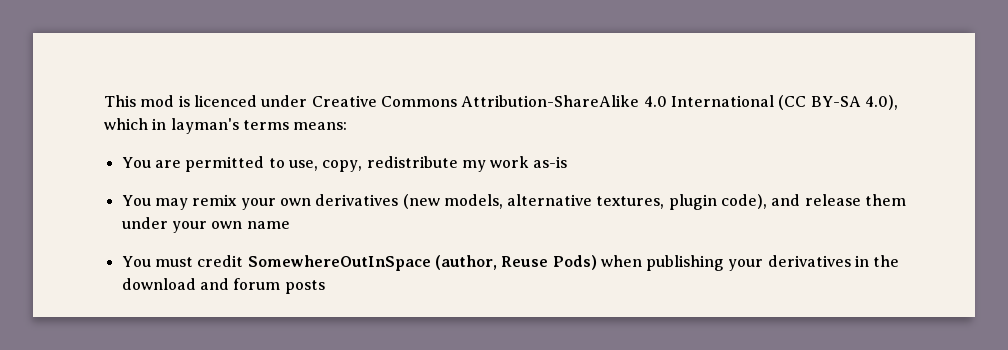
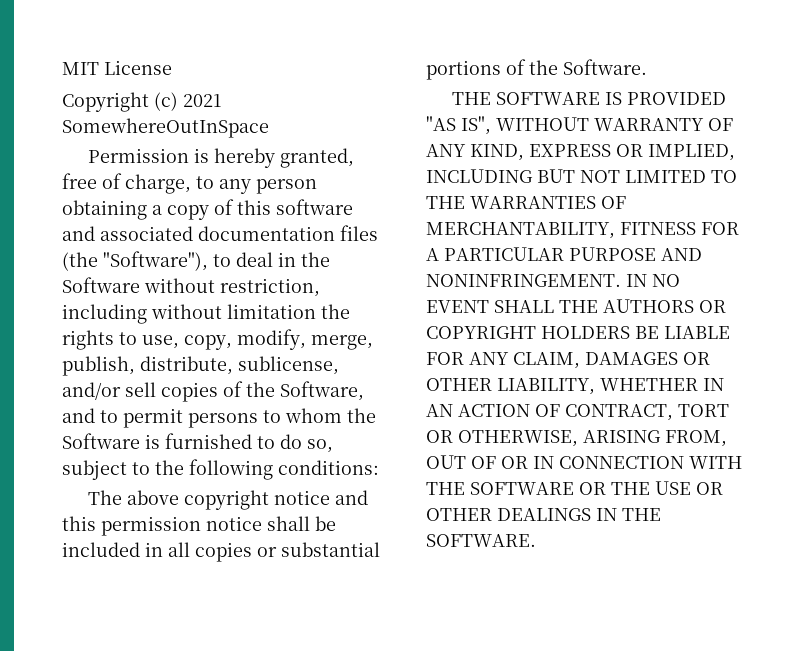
[104,95,898,110] [104,118,348,134] [121,156,568,172] [121,194,907,210] [121,217,290,233] [121,255,900,271] [121,278,325,294] This mod is licenced under Creative Commons Attribution-ShareAlike 4.0 International (CC BY-SA 4.0), which in layman's terms means: // You are permitted to use, copy, redistribute my work as-is // You may remix your own derivatives (new models, alternative textures, plugin code), and release them under your own name // You must credit SomewhereOutInSpace (author, Reuse Pods) when publishing your derivatives in the download and forum posts -> [62,60,172,75] [62,92,221,112] [62,118,269,138] [88,148,355,168] [62,173,317,194] [62,199,353,220] [62,225,378,241] [62,251,330,271] [62,277,320,297] [62,304,350,324] [62,329,373,350] [62,356,339,376] [62,381,364,402] [62,408,376,428] [62,433,333,453] [62,459,379,480] [88,490,369,510] [62,516,336,536] [62,542,380,562] [426,59,647,80] [452,92,727,105] [426,116,733,135] [426,144,735,161] [426,169,737,183] [426,196,626,209] [426,222,739,239] [426,247,702,261] [426,274,680,287] [426,299,726,313] [426,326,730,339] [426,352,710,369] [426,378,724,395] [426,404,729,421] [426,430,727,447] [426,455,742,469] [426,481,723,495] [426,508,661,521] [426,534,536,547] MIT License // Copyright (c) 2021 SomewhereOutInSpace // Permission is hereby granted, free of charge, to any person obtaining a copy of this software and associated documentation files (the "Software"), to deal in the Software without restriction, including without limitation the rights to use, copy, modify, merge, publish, distribute, sublicense, and/or sell copies of the Software, and to permit persons to whom the Software is furnished to do so, subject to the following conditions: // The above copyright notice and this permission notice shall be included in all copies or substantial portions of the Software. // THE SOFTWARE IS PROVIDED "AS IS", WITHOUT WARRANTY OF ANY KIND, EXPRESS OR IMPLIED, INCLUDING BUT NOT LIMITED TO THE WARRANTIES OF MERCHANTABILITY, FITNESS FOR A PARTICULAR PURPOSE AND NONINFRINGEMENT. IN NO EVENT SHALL THE AUTHORS OR COPYRIGHT HOLDERS BE LIABLE FOR ANY CLAIM, DAMAGES OR OTHER LIABILITY, WHETHER IN AN ACTION OF CONTRACT, TORT OR OTHERWISE, ARISING FROM, OUT OF OR IN CONNECTION WITH THE SOFTWARE OR THE USE OR OTHER DEALINGS IN THE SOFTWARE.

